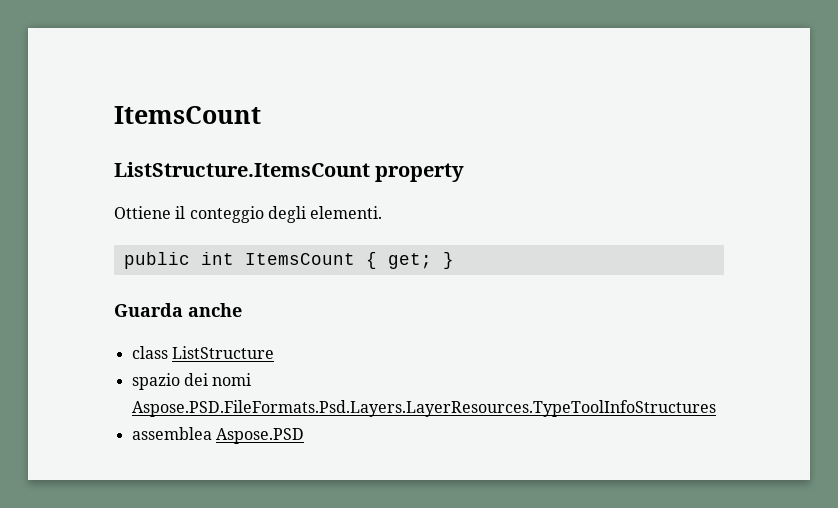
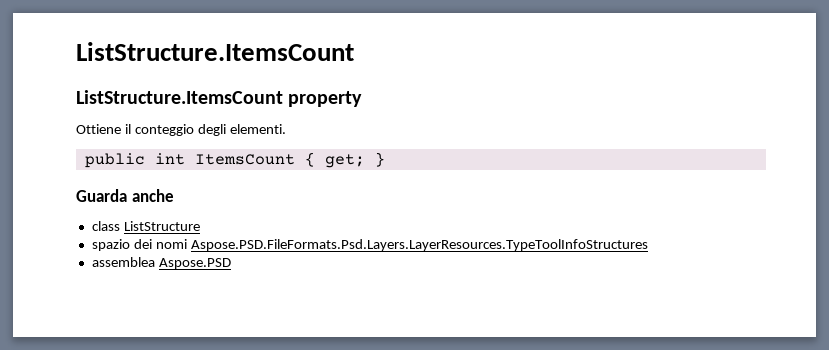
[114,106,261,124] ItemsCount -> [76,42,354,61] ListStructure.ItemsCount

